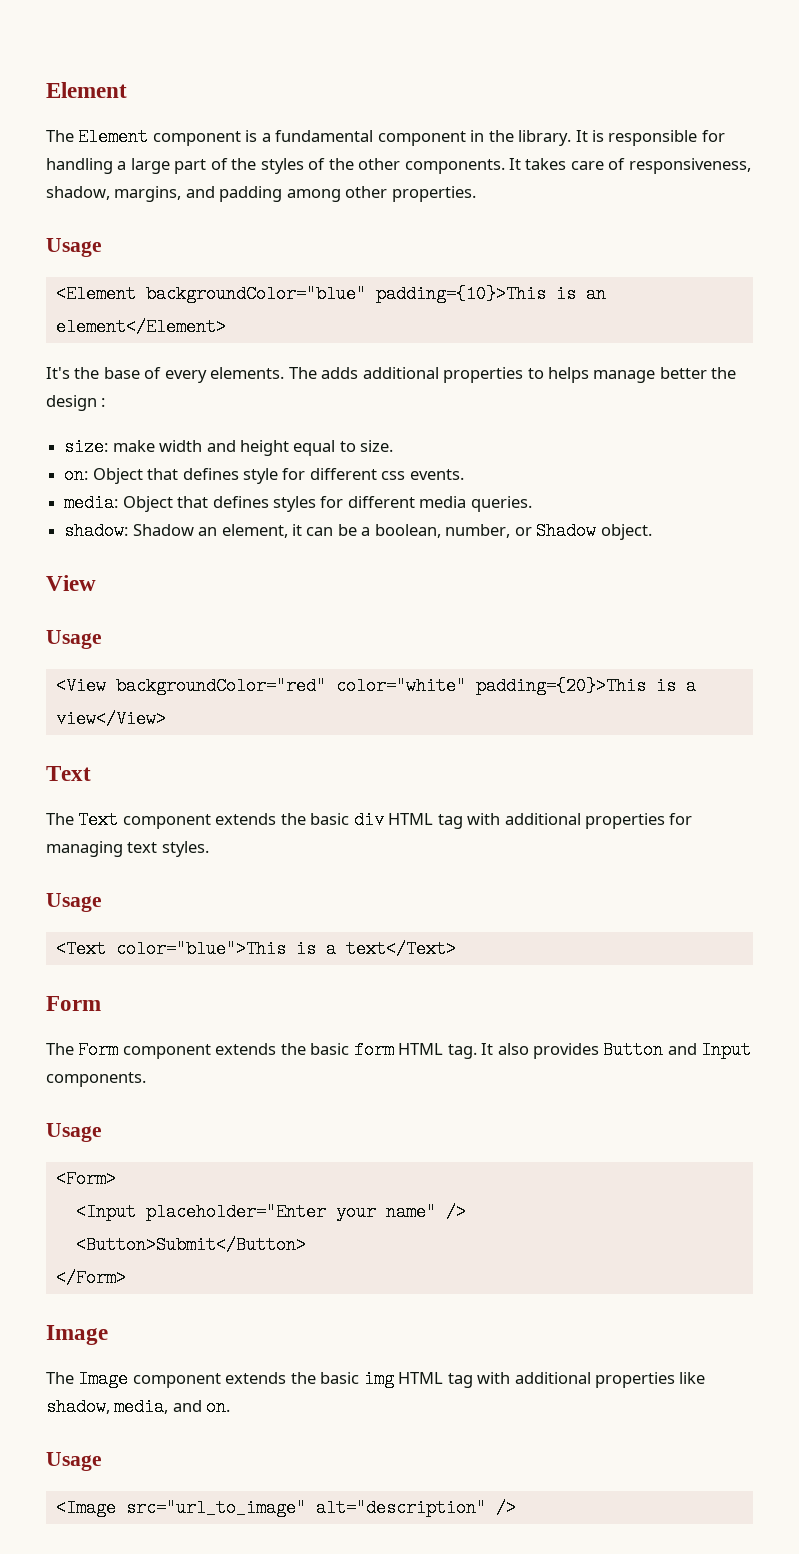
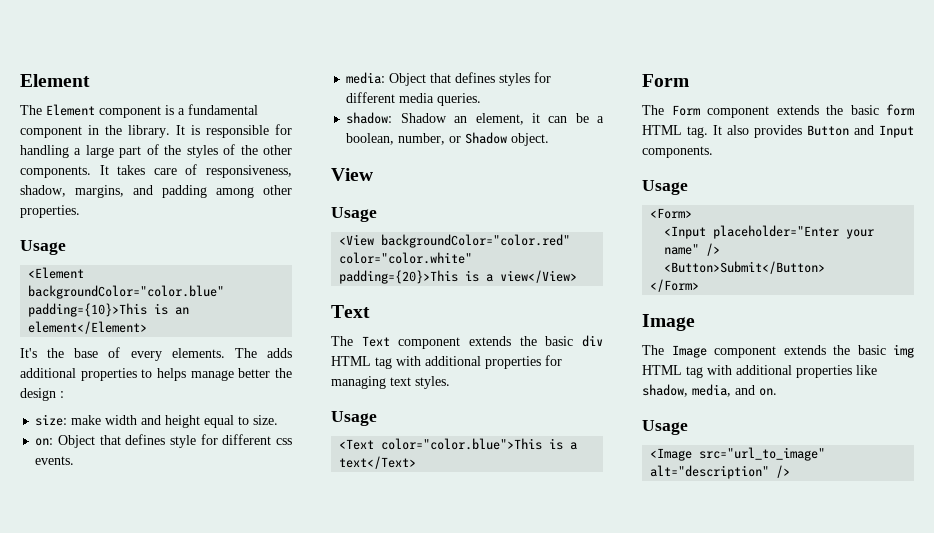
[145,285,366,303] backgroundColor="blue" -> [28,285,225,299] backgroundColor="color.blue"
[115,677,466,695] backgroundColor="red" color="white" -> [381,234,571,248] [339,252,473,264] backgroundColor="color.red" color="color.white"
[115,940,286,958] color="blue">This -> [381,438,543,450] color="color.blue">This

